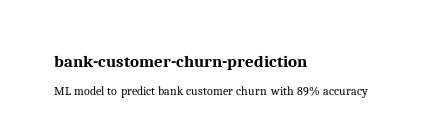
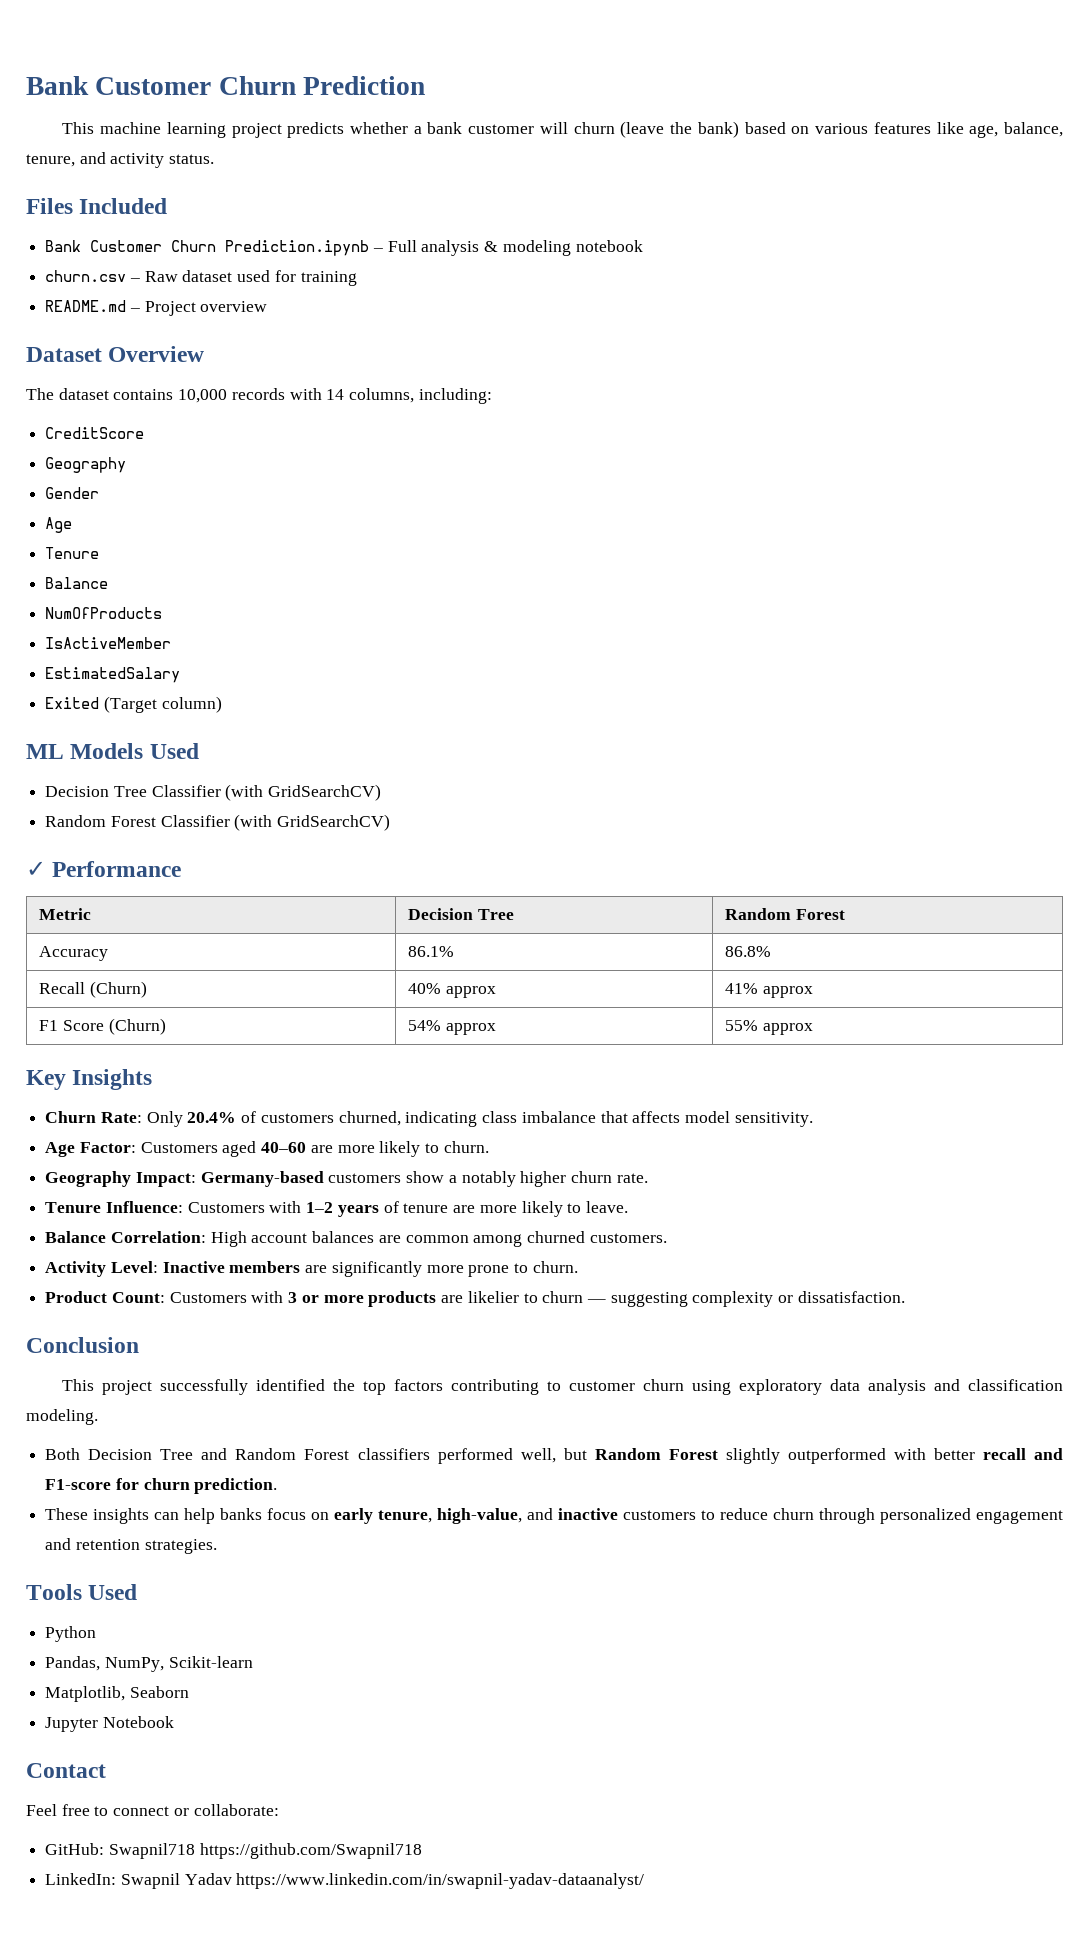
[54,55,307,70] [54,86,369,98] bank-customer-churn-prediction // ML model to predict bank customer churn with 89% accuracy -> [26,76,426,95] [62,121,1063,138] [26,152,215,168] [26,198,168,214] [45,240,643,256] [45,270,357,286] [45,300,268,316] [26,346,205,362] [26,388,492,404] [45,427,145,439] [45,457,127,473] [45,487,100,499] [45,517,73,533] [45,547,100,559] [45,577,109,589] [45,607,163,619] [45,637,172,649] [45,667,181,683] [45,696,222,713] [26,743,199,759] [45,784,382,801] [45,814,391,831] [26,861,182,877] [39,908,92,920] [408,908,514,920] [725,908,845,920] [39,946,109,961] [408,946,455,957] [725,946,772,957] [39,981,147,998] [408,983,496,998] [725,983,813,998] [39,1018,166,1035] [408,1020,496,1035] [725,1020,813,1035] [26,1069,153,1090] [45,1111,813,1127] [45,1141,489,1157] [45,1171,648,1187] [45,1201,628,1217] [45,1231,667,1247] [45,1261,578,1277] [45,1291,905,1307] [26,1337,139,1353] [62,1379,1063,1395] [26,1409,98,1425] [45,1448,1063,1464] [45,1478,278,1494] [45,1508,1063,1524] [45,1538,217,1554] [26,1584,138,1600] [45,1626,97,1642] [45,1656,253,1672] [45,1686,189,1702] [45,1716,174,1732] [26,1763,106,1778] [26,1804,279,1816] [45,1843,422,1859] [45,1873,645,1889] Bank Customer Churn Prediction // This machine learning project predicts whether a bank customer will churn (leave the bank) based on various features like age, balance, tenure, and activity status. // Files Included // Bank Customer Churn Prediction.ipynb – Full analysis & modeling notebook // churn.csv – Raw dataset used for training // README.md – Project overview // Dataset Overview // The dataset contains 10,000 records with 14 columns, including: // CreditScore // Geography // Gender // Age // Tenure // Balance // NumOfProducts // IsActiveMember // EstimatedSalary // Exited (Target column) // ML Models Used // Decision Tree Classifier (with GridSearchCV) // Random Forest Classifier (with GridSearchCV) // ✓ Performance // Metric | Decision Tree | Random Forest // Accuracy | 86.1% | 86.8% // Recall (Churn) | 40% approx | 41% approx // F1 Score (Churn) | 54% approx | 55% approx // Key Insights // Churn Rate: Only 20.4% of customers churned, indicating class imbalance that affects model sensitivity. // Age Factor: Customers aged 40–60 are more likely to churn. // Geography Impact: Germany-based customers show a notably higher churn rate. // Tenure Influence: Customers with 1–2 years of tenure are more likely to leave. // Balance Correlation: High account balances are common among churned customers. // Activity Level: Inactive members are significantly more prone to churn. // Product Count: Customers with 3 or more products are likelier to churn — suggesting complexity or dissatisfaction. // Conclusion // This project successfully identified the top factors contributing to customer churn using exploratory data analysis and classification modeling. // Both Decision Tree and Random Forest classifiers performed well, but Random Forest slightly outperformed with better recall and F1-score for churn prediction. // These insights can help banks focus on early tenure, high-value, and inactive customers to reduce churn through personalized engagement and retention strategies. // Tools Used // Python // Pandas, NumPy, Scikit-learn // Matplotlib, Seaborn // Jupyter Notebook // Contact // Feel free to connect or collaborate: // GitHub: Swapnil718 https://github.com/Swapnil718 // LinkedIn: Swapnil Yadav https://www.linkedin.com/in/swapnil-yadav-dataanalyst/

